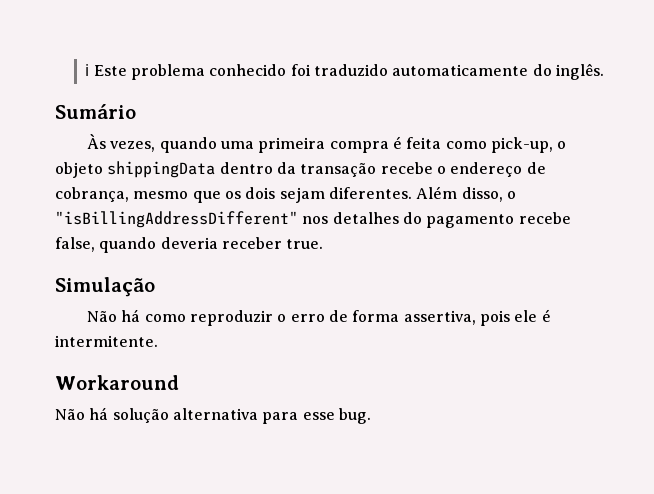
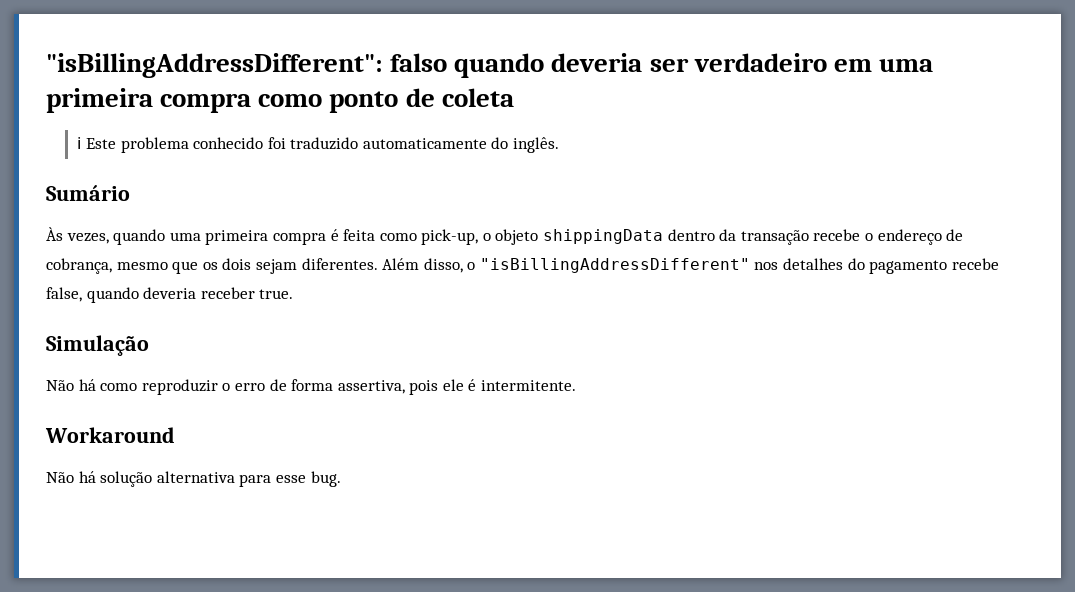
(85, 70) none -> [46,53,934,78] [46,88,514,113] "isBillingAddressDifferent": falso quando deveria ser verdadeiro em uma primeira compra como ponto de coleta //

